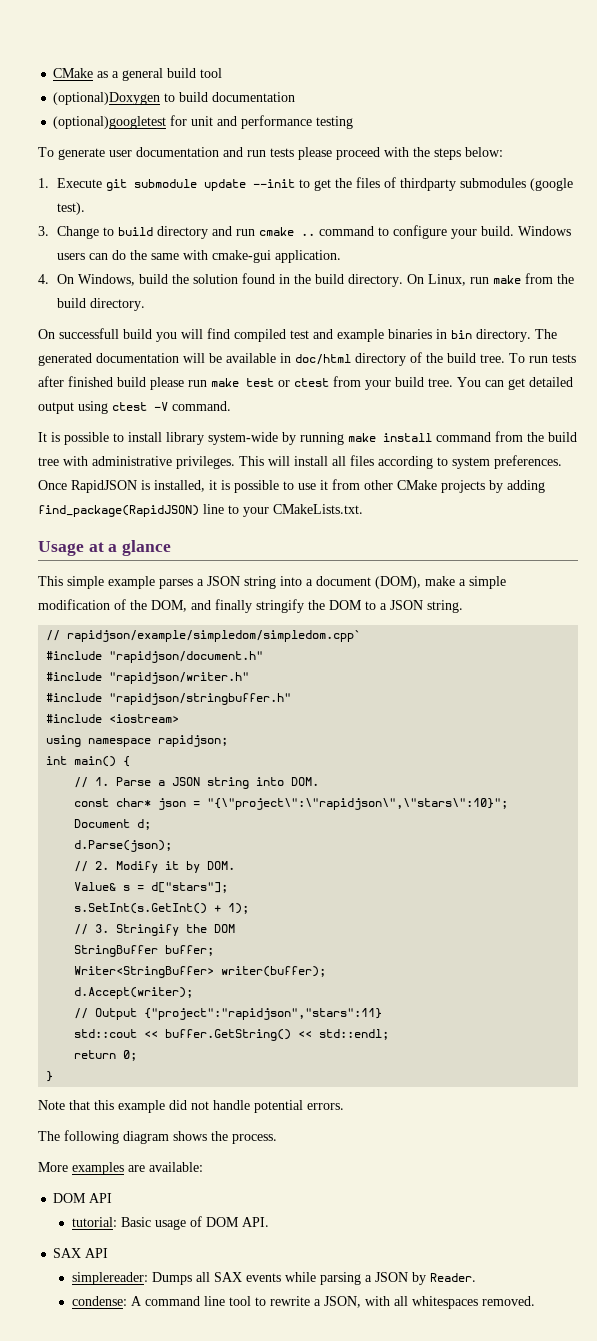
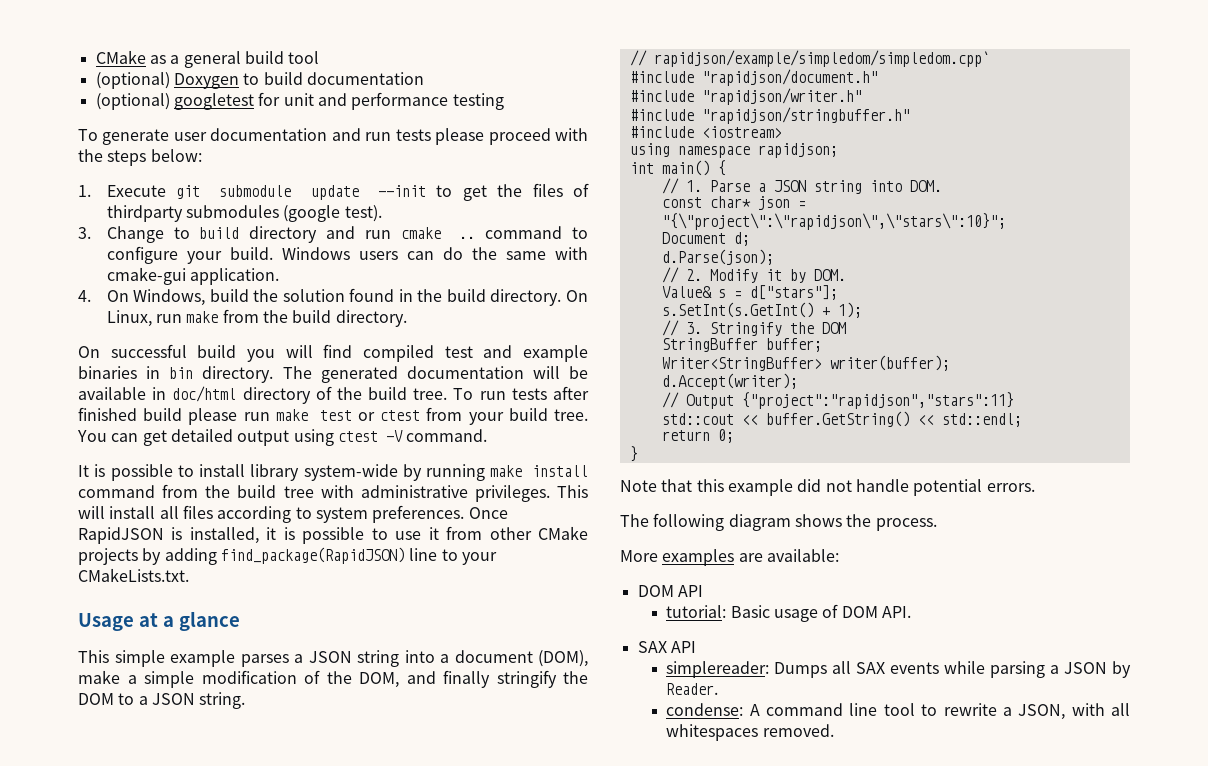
[53,92,161,105] (optional)Doxygen -> [95,72,239,89] (optional) Doxygen
[53,116,167,129] (optional)googletest -> [95,93,254,110] (optional) googletest
[59,328,119,339] successfull -> [110,344,187,358] successful

